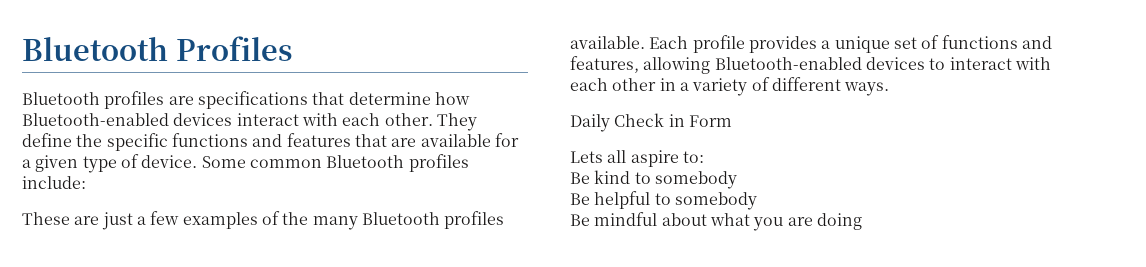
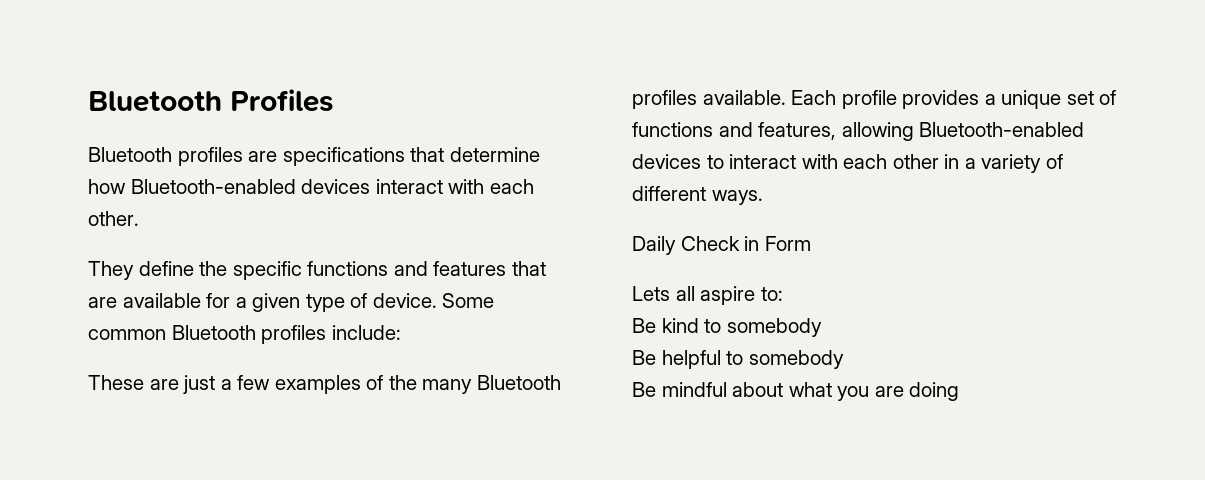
(433, 119) none -> (139, 218) //

